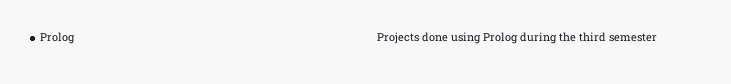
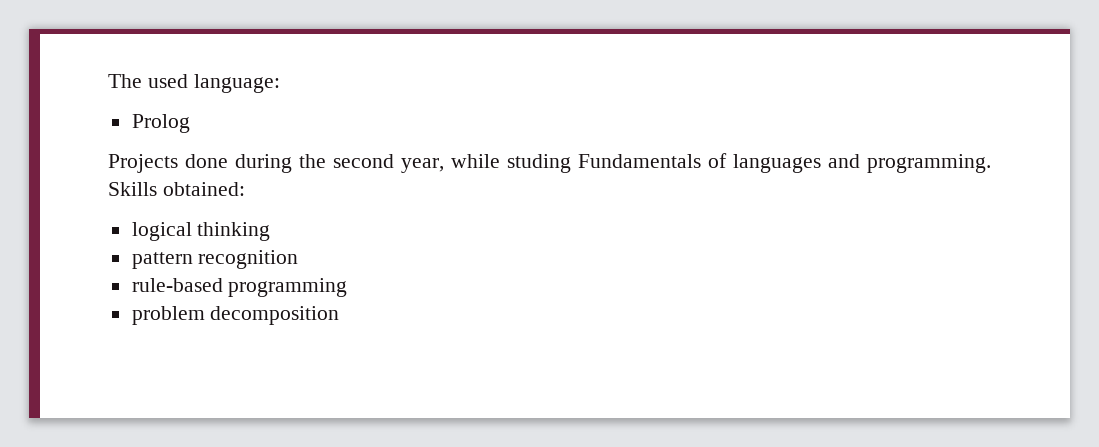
(40, 38) none -> [108,74,280,93] The used language: //
[451,32,657,44] using Prolog during the third semester -> [235,153,991,173] [108,182,245,196] [131,222,271,241] [131,250,299,269] [131,278,348,297] [131,306,340,325] during the second year, while studing Fundamentals of languages and programming. Skills obtained: // logical thinking // pattern recognition // rule-based programming // problem decomposition

